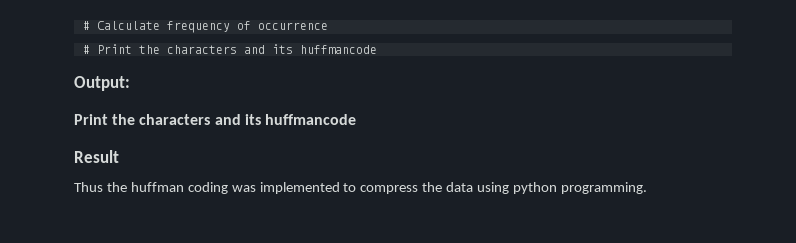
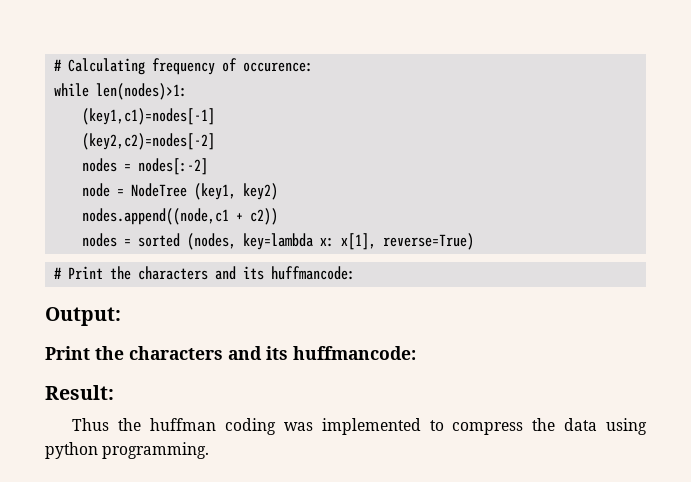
[82,21,160,30] # Calculate -> [54,58,146,75] # Calculating
[257,22,328,30] occurrence -> [243,62,314,72] [54,83,188,100] [82,108,216,125] [82,133,216,150] [82,158,209,175] [82,183,279,200] [82,208,279,225] [82,233,475,250] occurence: // while len(nodes)>1: // (key1,c1)=nodes[-1] // (key2,c2)=nodes[-2] // nodes = nodes[:-2] // node = NodeTree (key1, key2) // nodes.append((node,c1 + c2)) // nodes = sorted (nodes, key=lambda x: x[1], reverse=True)
[299,45,377,54] huffmancode -> [271,266,356,280] huffmancode:
[264,114,356,125] [74,150,119,163] huffmancode // Result -> [293,346,416,360] [45,385,114,400] huffmancode: // Result:

